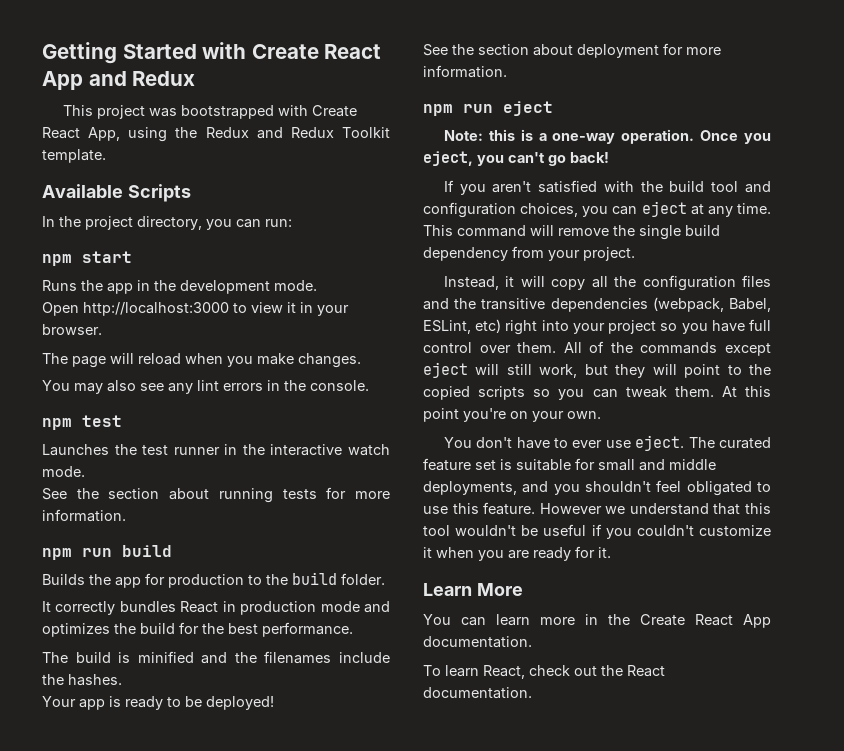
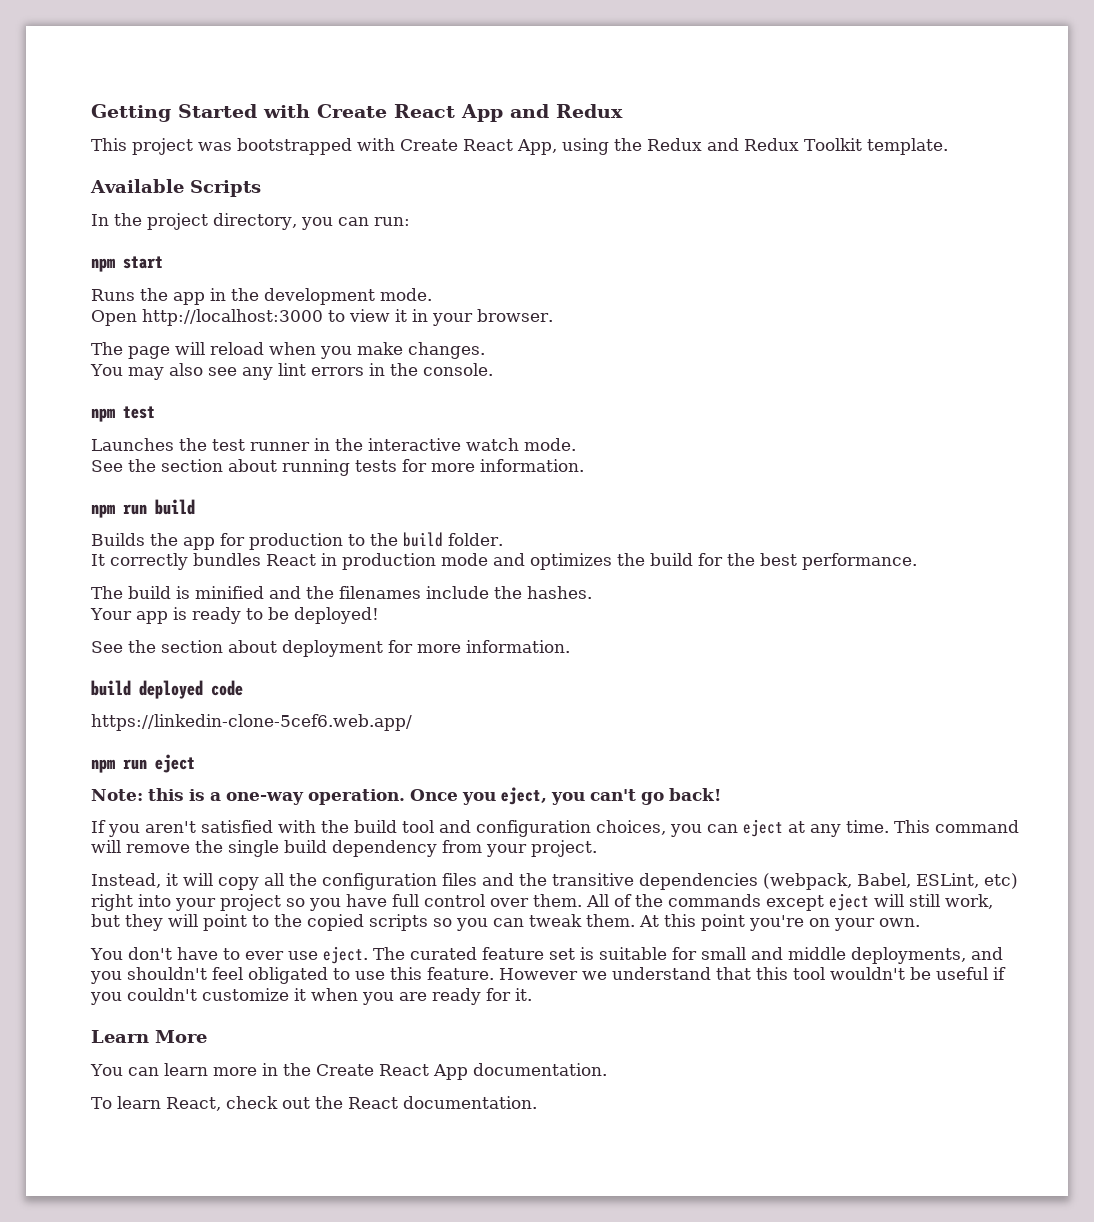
(507, 71) none -> [91,680,243,699] [91,714,412,731] // build deployed code // https://linkedin-clone-5cef6.web.app/

